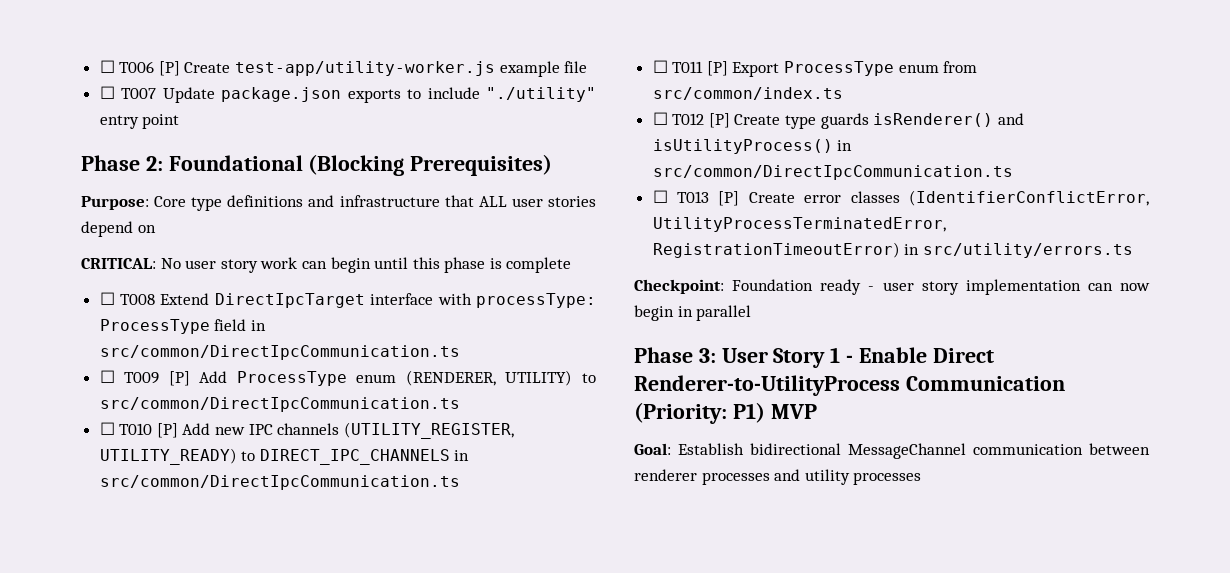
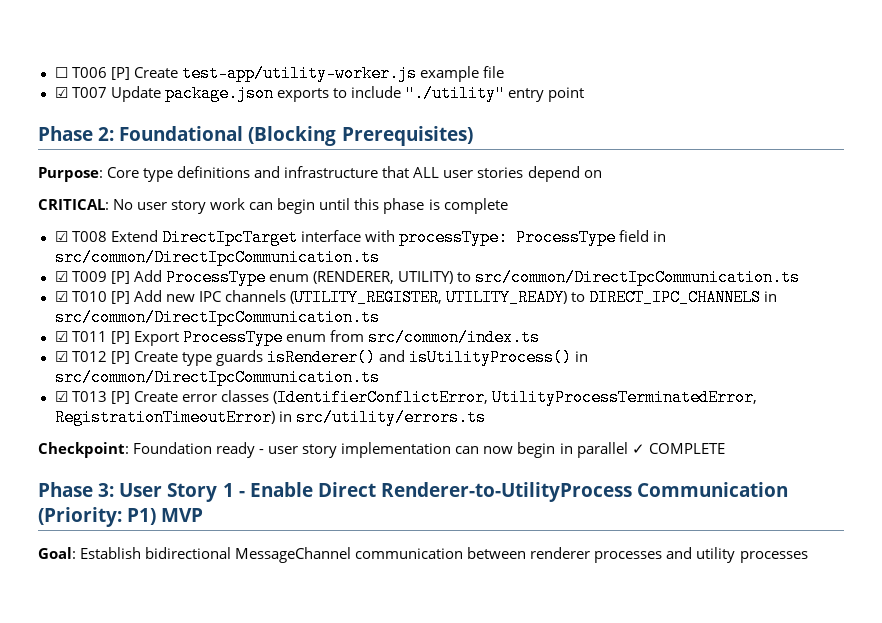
[99,86,115,99] ☐ -> [54,87,68,98] ☑
[99,292,115,305] ☐ -> [54,231,68,242] ☑
[99,370,115,383] ☐ -> [54,271,68,282] ☑
[99,422,115,435] ☐ -> [54,291,68,302] ☑
[652,60,668,73] ☐ -> [54,331,68,342] ☑
[652,112,668,125] ☐ -> [54,351,68,362] ☑
[652,190,668,203] ☐ -> [54,391,68,402] ☑
(752, 313) none -> [631,443,725,454] ✓ COMPLETE

